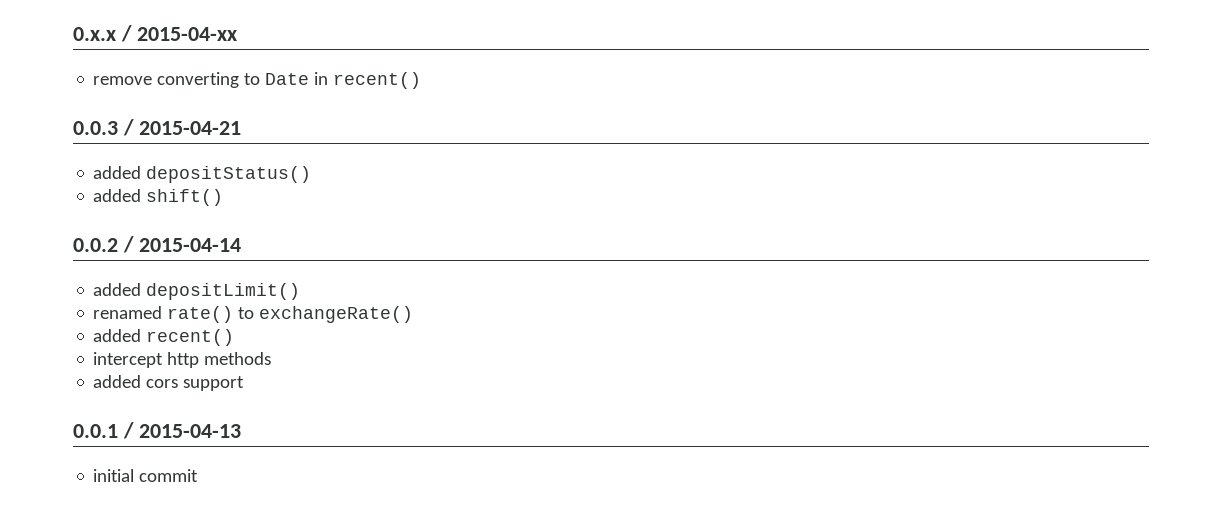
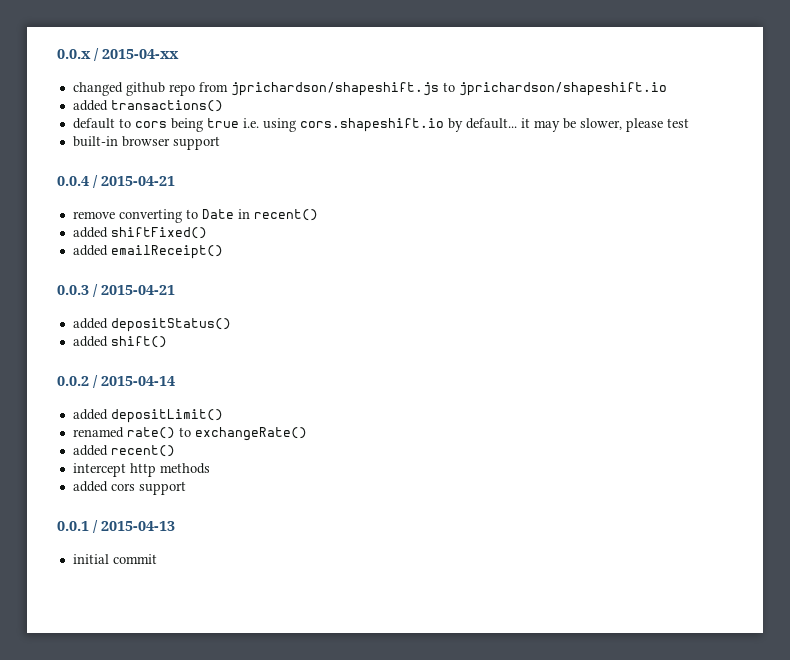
[73,27,116,41] 0.x.x -> [57,49,91,59] 0.0.x
(237, 34) none -> [72,82,667,96] [72,100,223,112] [72,118,689,132] [72,136,220,150] [57,175,175,188] // changed github repo from jprichardson/shapeshift.js to jprichardson/shapeshift.io // added transactions() // default to cors being true i.e. using cors.shapeshift.io by default... it may be slower, please test // built-in browser support // 0.0.4 / 2015-04-21
(422, 80) none -> [72,227,207,239] [72,245,223,259] // added shiftFixed() // added emailReceipt()

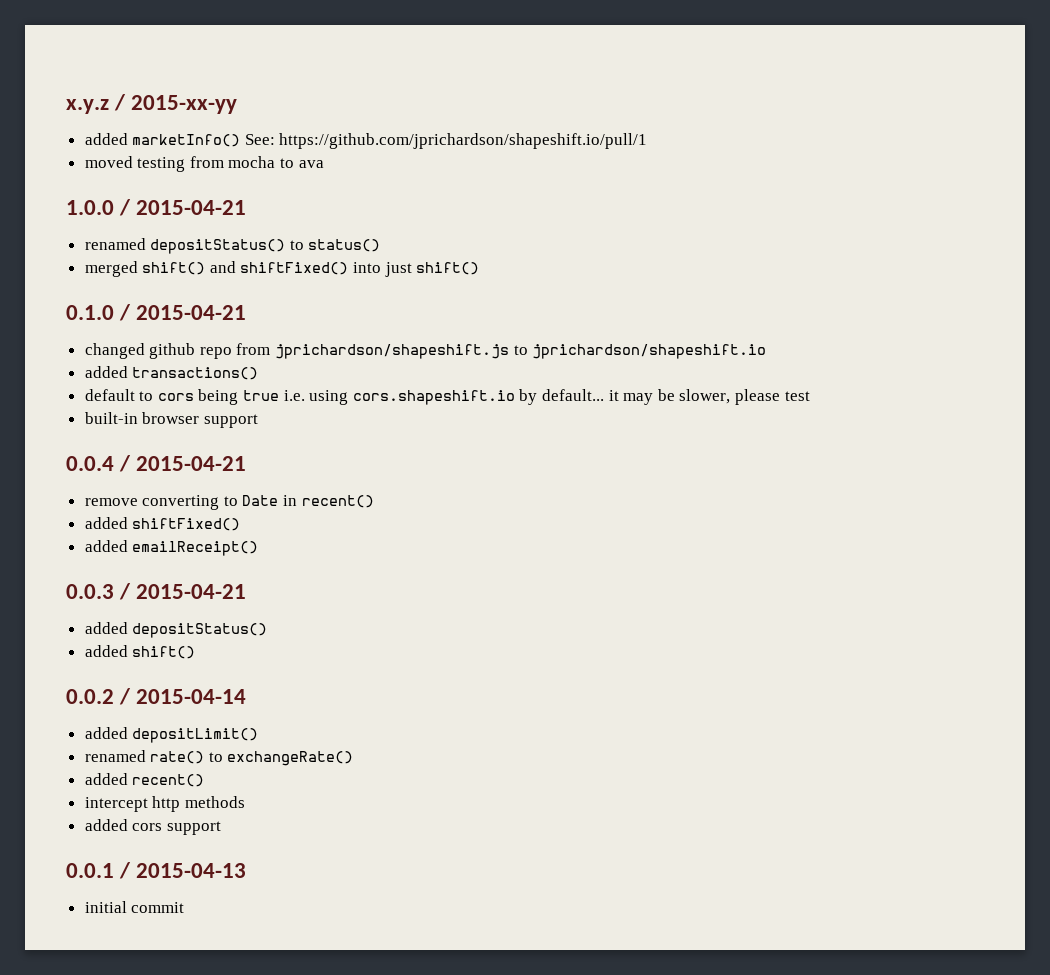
[57,48,179,61] 0.0.x / 2015-04-xx -> [66,94,238,114] [84,133,648,149] [84,156,324,172] [66,199,247,216] [84,238,381,254] [84,261,480,277] [66,304,247,321] x.y.z / 2015-xx-yy // added marketInfo() See: https://github.com/jprichardson/shapeshift.io/pull/1 // moved testing from mocha to ava // 1.0.0 / 2015-04-21 // renamed depositStatus() to status() // merged shift() and shiftFixed() into just shift() // 0.1.0 / 2015-04-21

